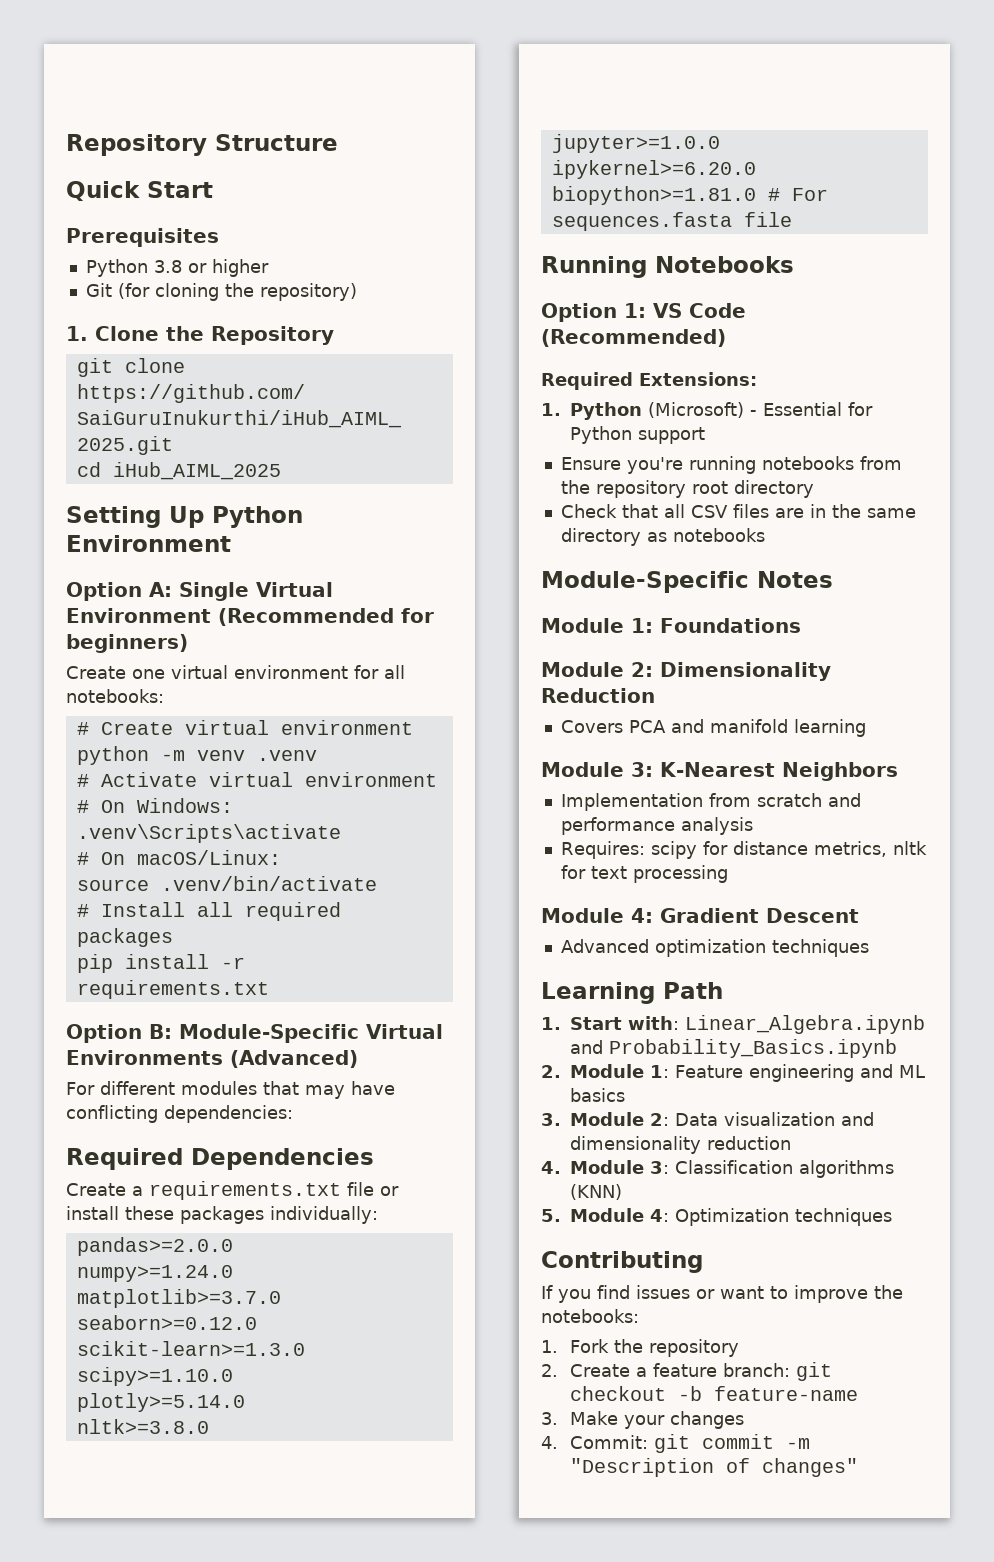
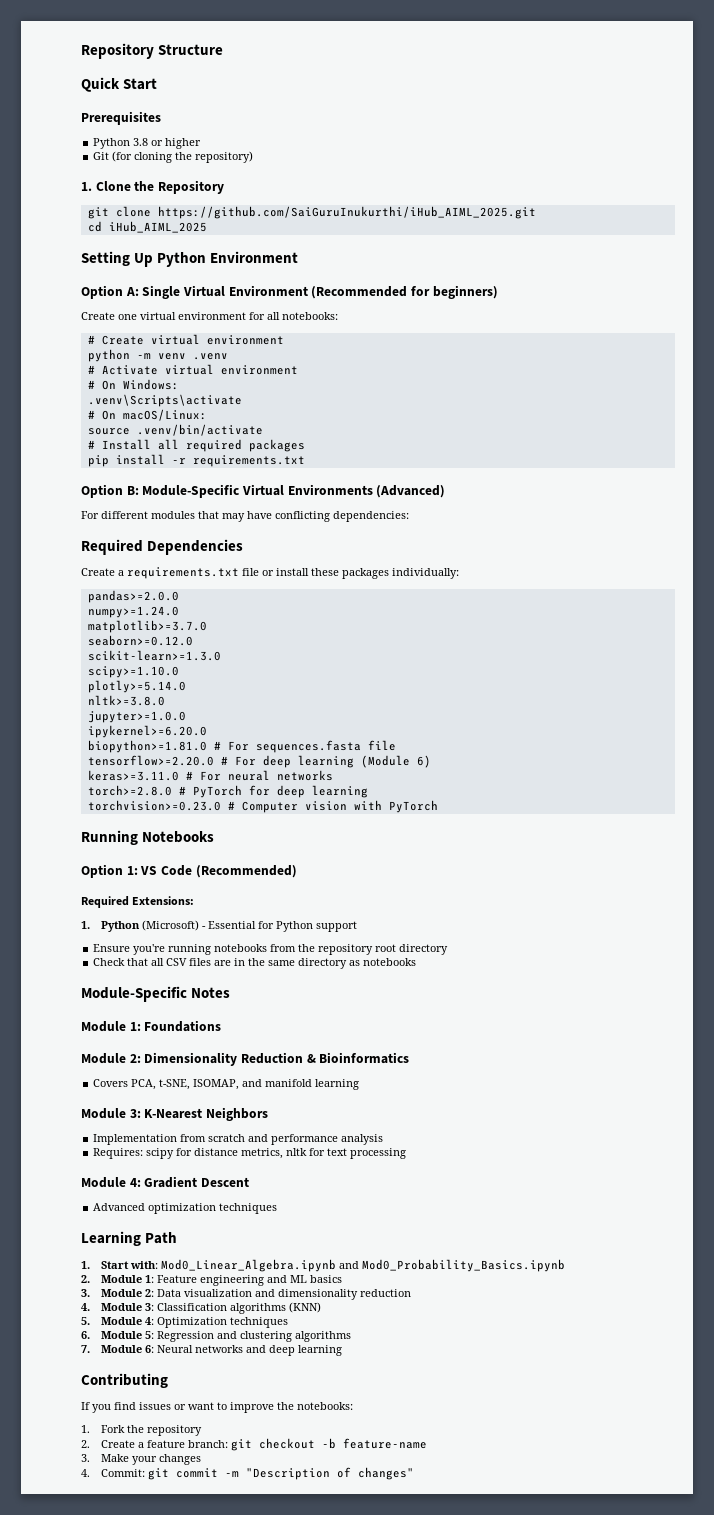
(792, 219) none -> [87,755,431,768] [87,770,333,781] [87,785,368,798] [87,800,438,813] // tensorflow>=2.20.0 # For deep learning (Module 6) // keras>=3.11.0 # For neural networks // torch>=2.8.0 # PyTorch for deep learning // torchvision>=0.23.0 # Computer vision with PyTorch
(655, 695) none -> [306,1052,410,1064] & Bioinformatics
[628,720,666,733] PCA -> [131,1079,240,1090] PCA, t-SNE, ISOMAP,
[685,1015,925,1034] [570,1039,897,1058] Linear_Algebra.ipynb and Probability_Basics.ipynb -> [161,1259,566,1272] Mod0_Linear_Algebra.ipynb and Mod0_Probability_Basics.ipynb
(892, 1217) none -> [81,1331,352,1342] [81,1345,343,1356] // 6. Module 5: Regression and clustering algorithms // 7. Module 6: Neural networks and deep learning

